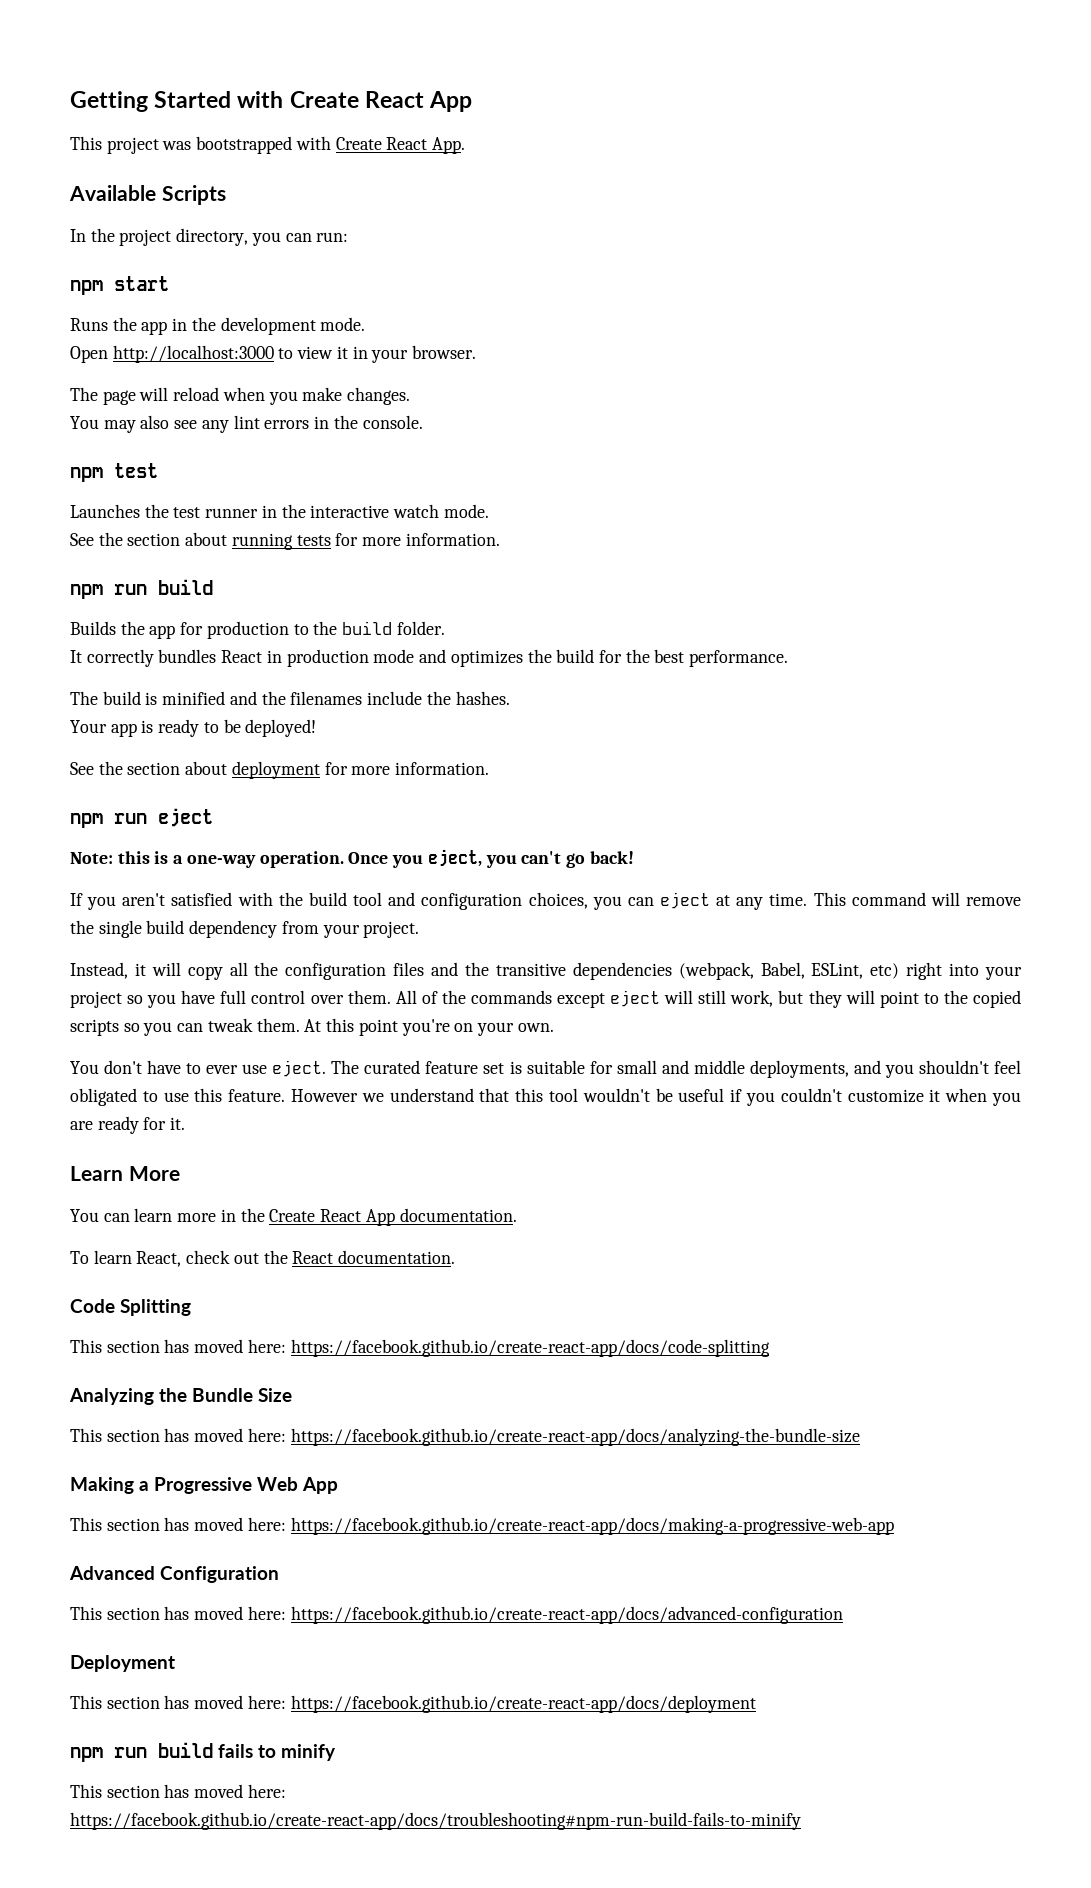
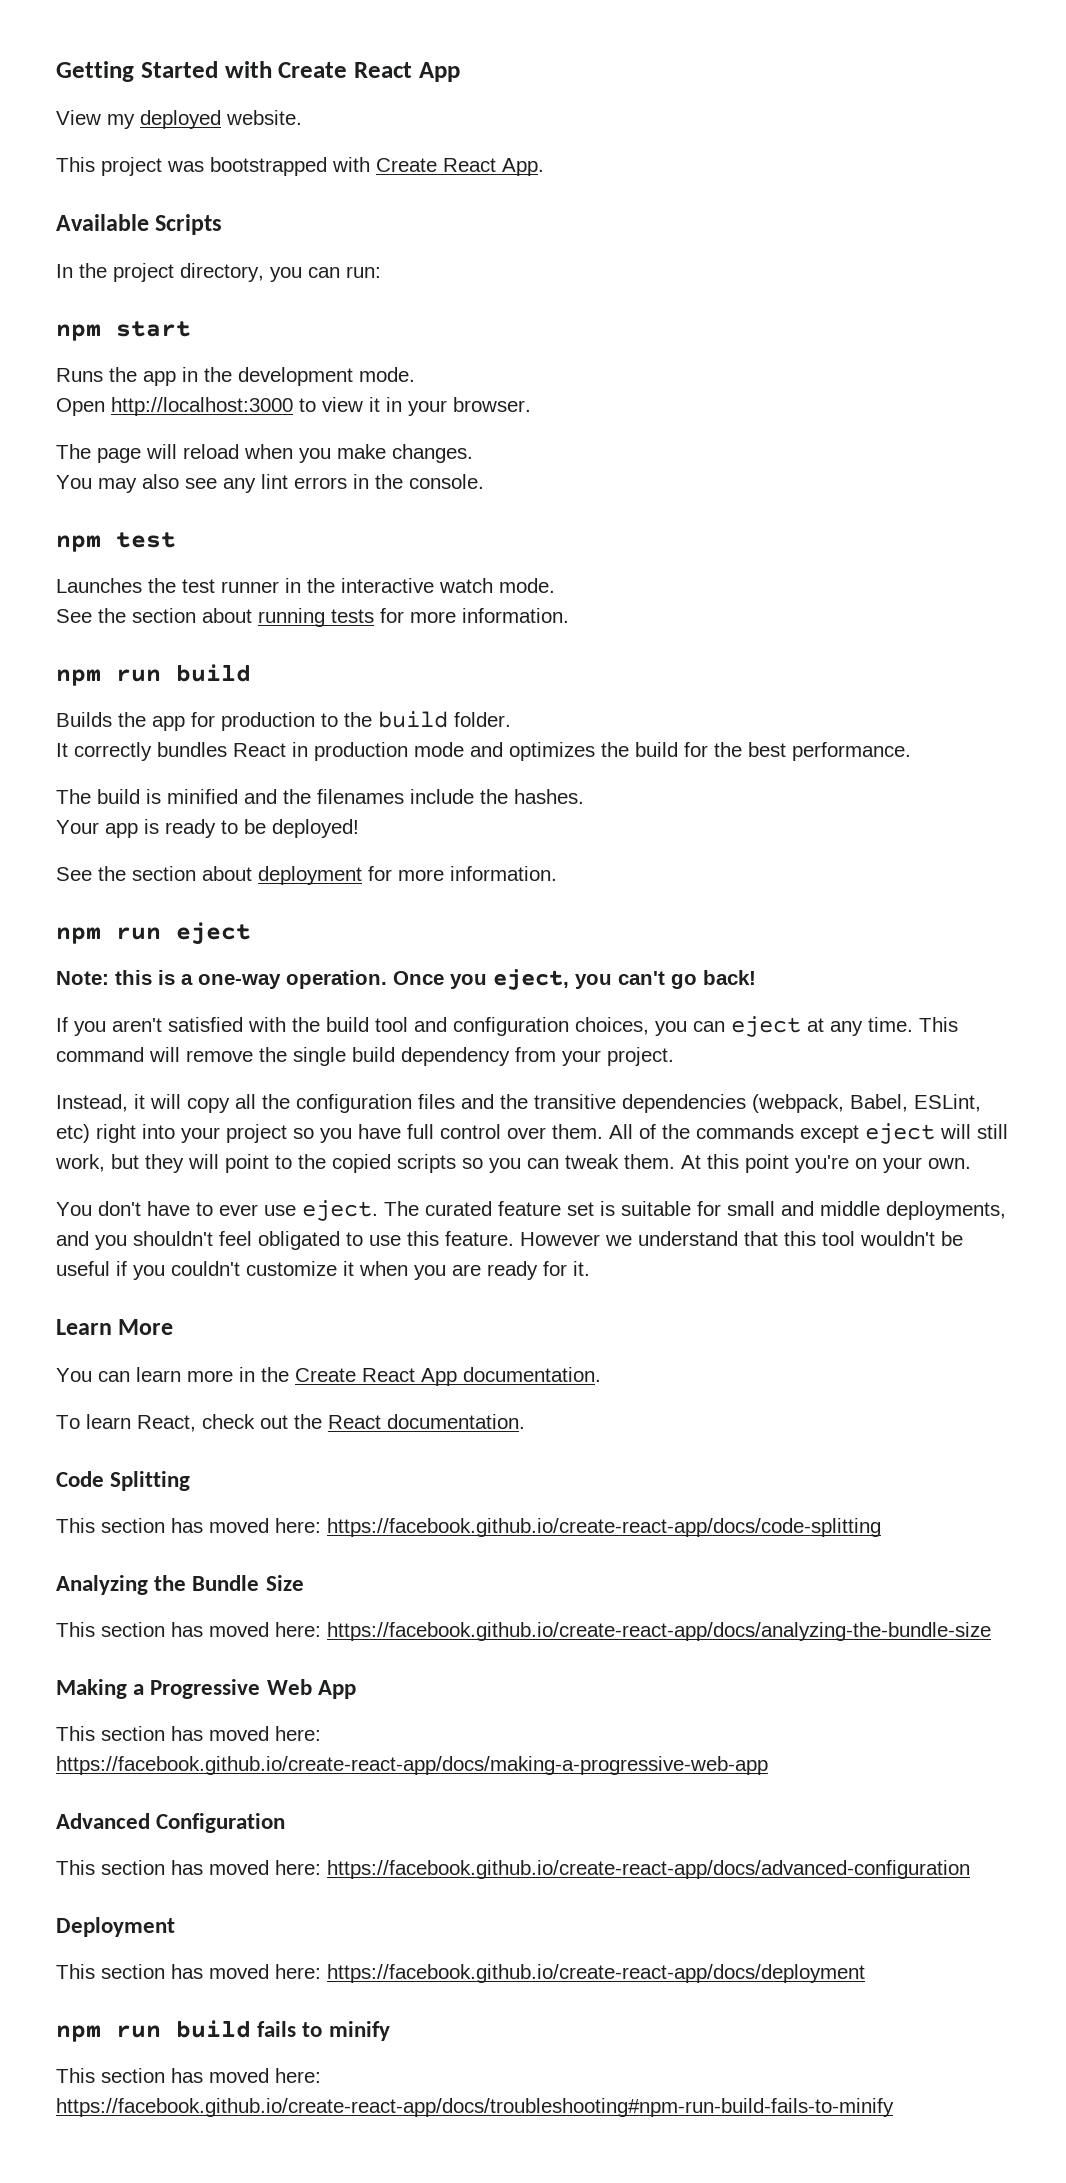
(473, 101) none -> [56,110,302,129] // View my deployed website.

